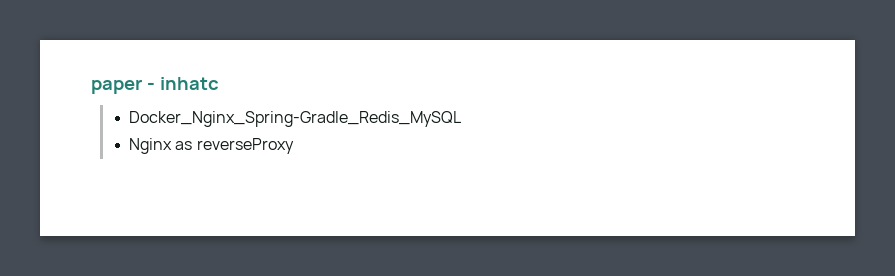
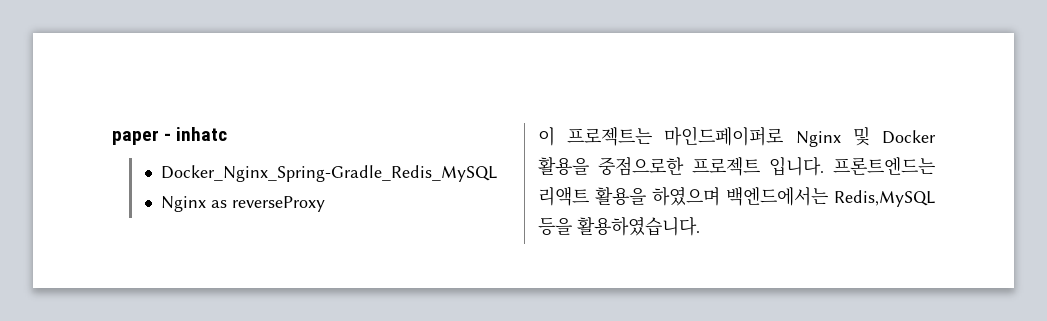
(294, 146) none -> [538,126,936,147] [538,156,935,176] [538,186,935,207] [538,216,700,236] // 이 프로젝트는 마인드페이퍼로 Nginx 및 Docker 활용을 중점으로한 프로젝트 입니다. 프론트엔드는 리액트 활용을 하였으며 백엔드에서는 Redis,MySQL 등을 활용하였습니다.

